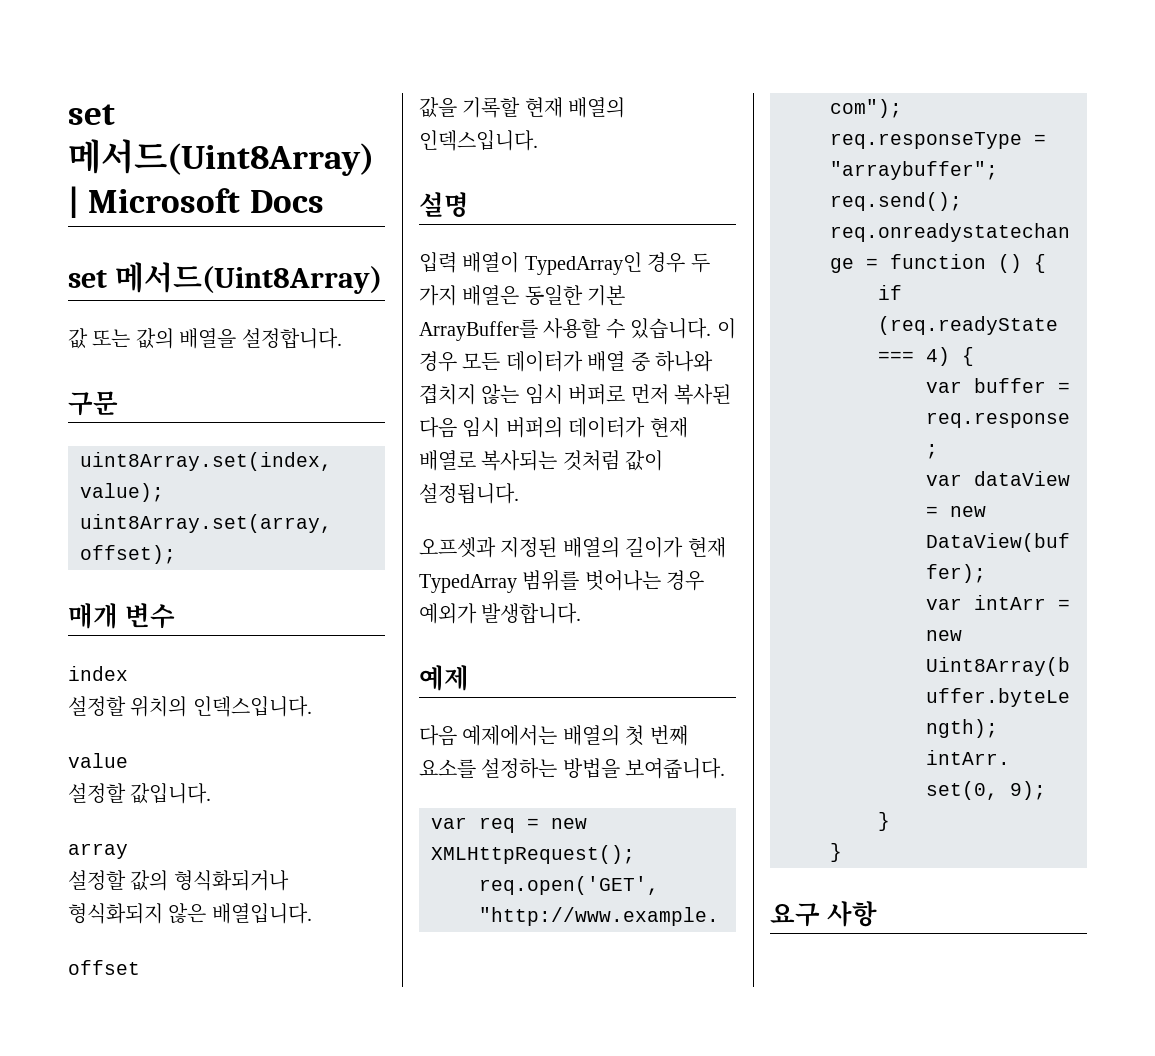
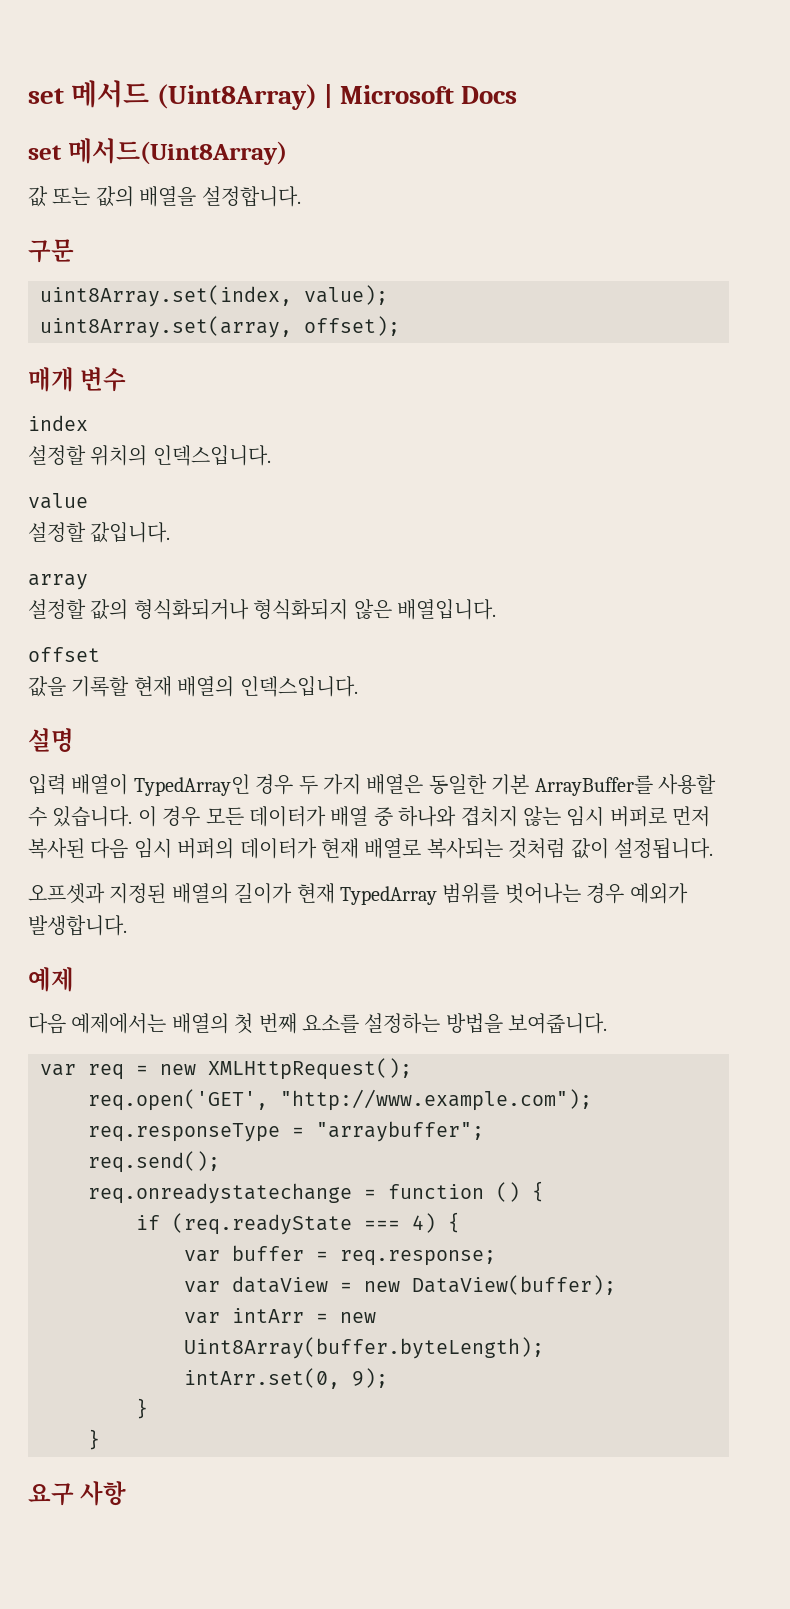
[68,104,115,125] [68,139,374,176] set 메서드(Uint8Array) -> [28,80,317,110] set 메서드 (Uint8Array)

